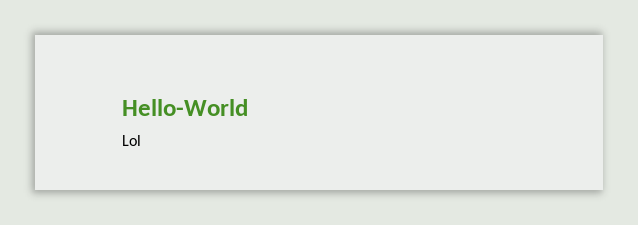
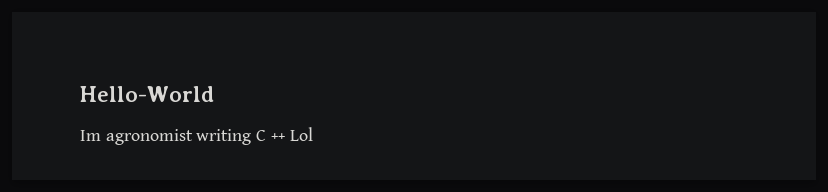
(248, 107) none -> [80,129,285,145] Im agronomist writing C ++

